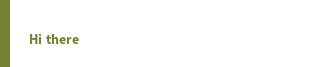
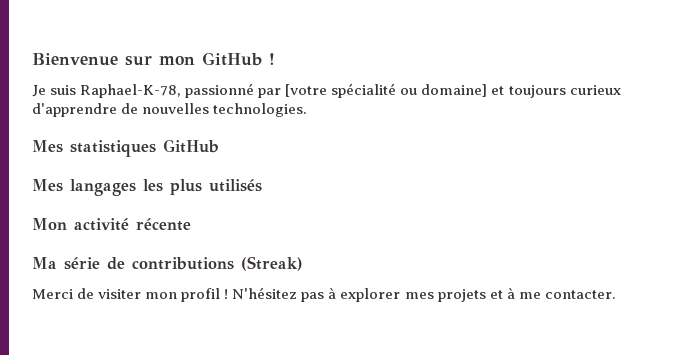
[29,33,79,44] Hi there -> [32,52,275,66] [32,83,621,98] [32,103,308,117] [32,139,219,157] [32,179,262,196] [32,218,191,231] [32,256,303,271] [32,287,616,302] Bienvenue sur mon GitHub ! // Je suis Raphael-K-78, passionné par [votre spécialité ou domaine] et toujours curieux d'apprendre de nouvelles technologies. // Mes statistiques GitHub // Mes langages les plus utilisés // Mon activité récente // Ma série de contributions (Streak) // Merci de visiter mon profil ! N'hésitez pas à explorer mes projets et à me contacter.

